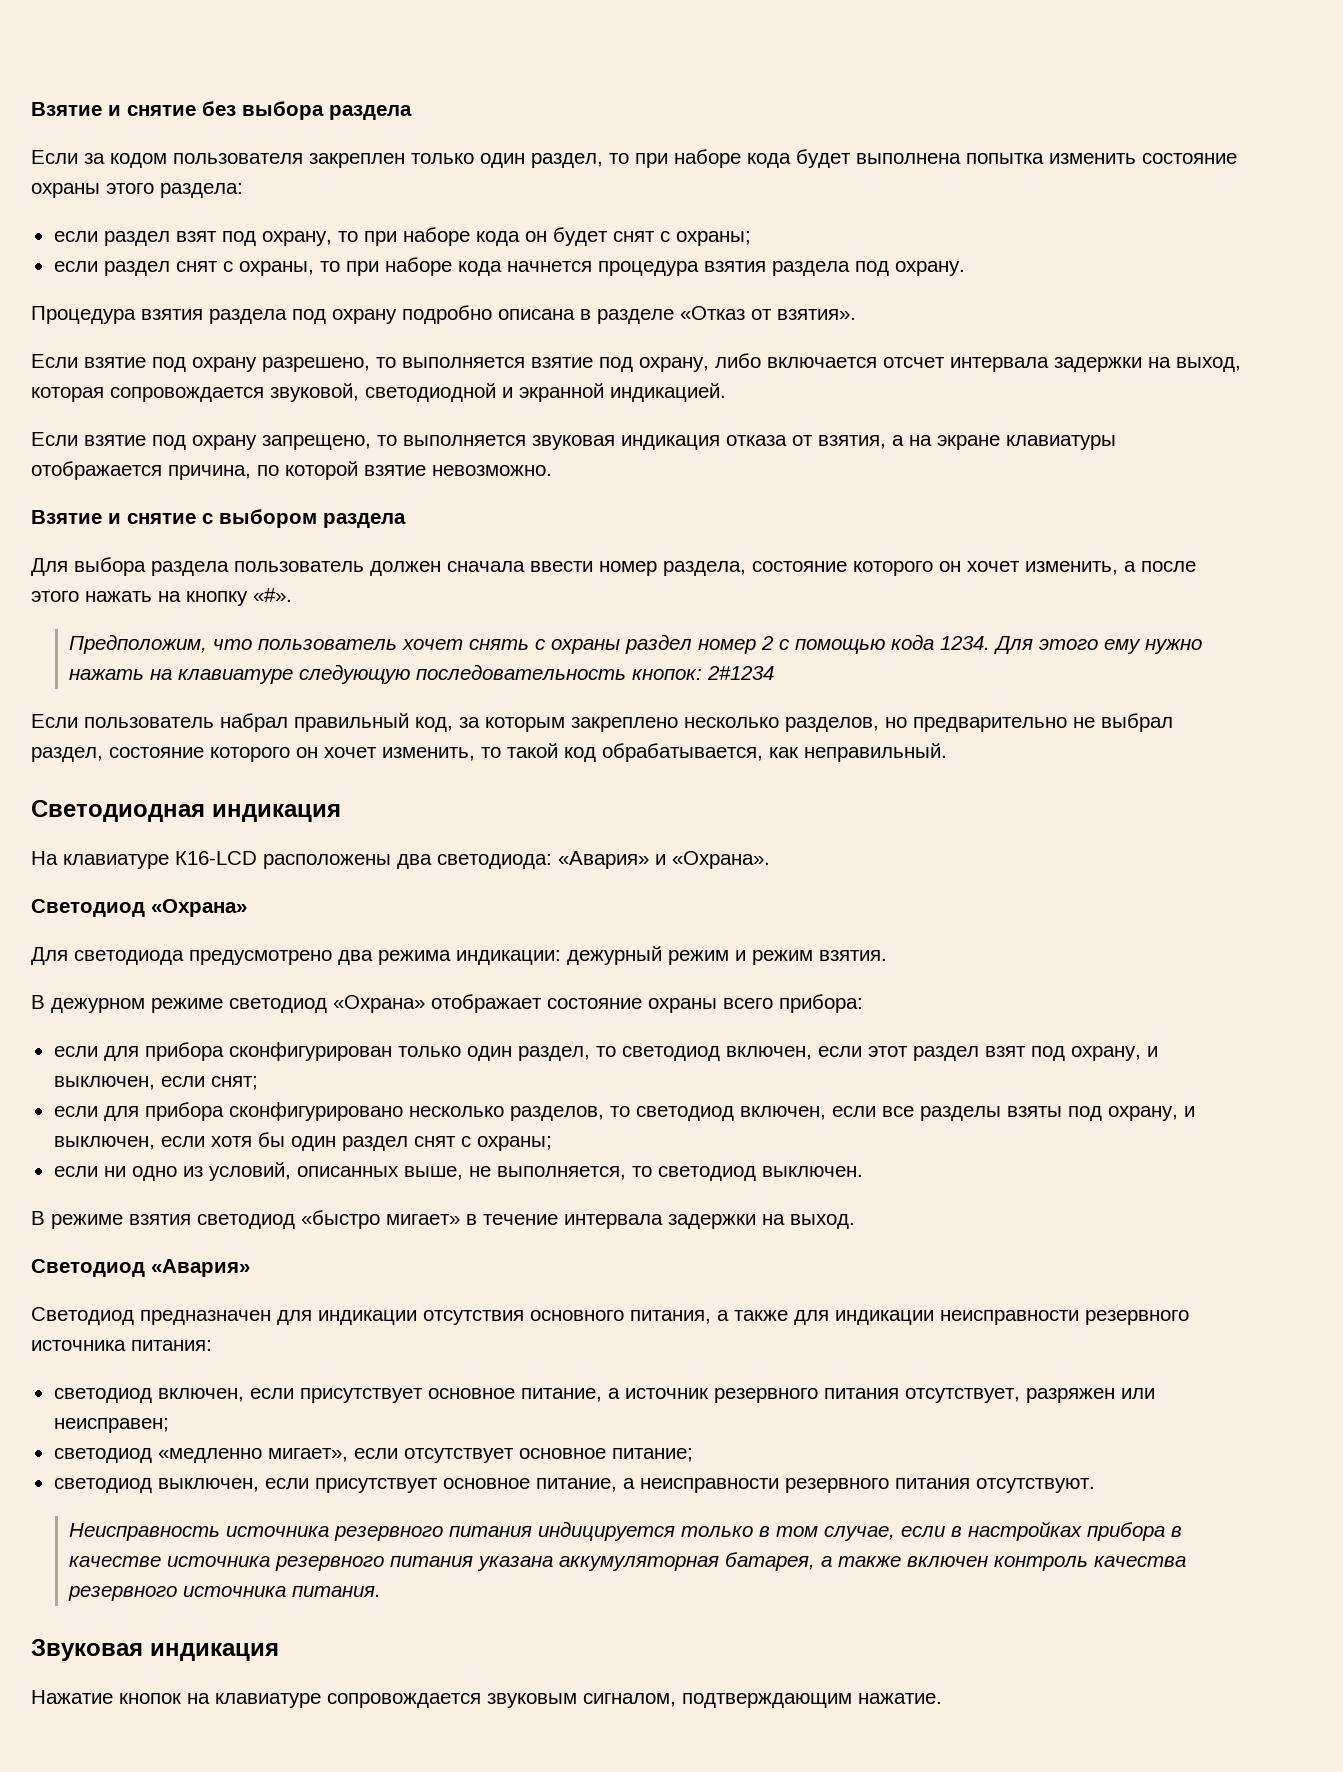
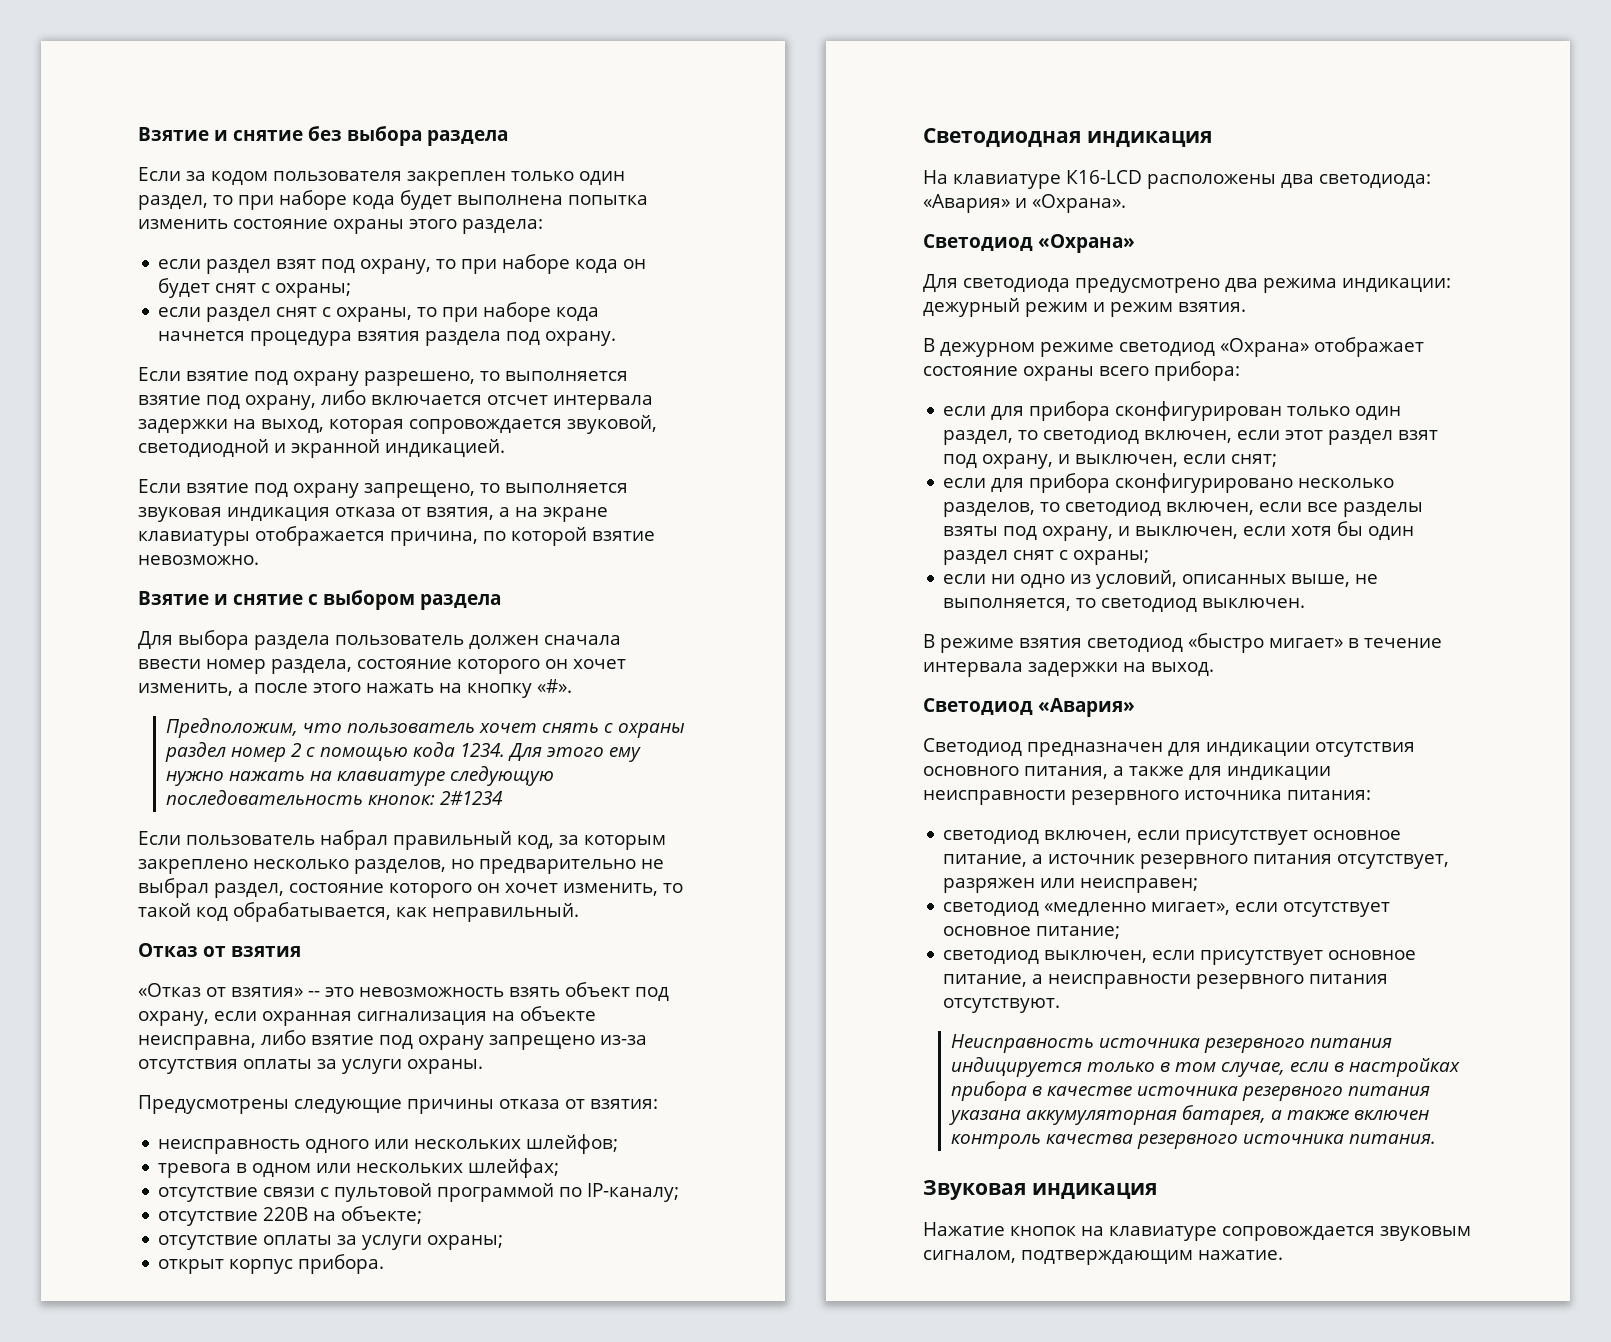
[31,305,856,324] // Процедура взятия раздела под охрану подробно описана в разделе «Отказ от взятия». -> (617, 338) none
(947, 752) none -> [138,943,301,957] [138,982,669,1001] [138,1006,596,1026] [138,1030,647,1050] [138,1059,483,1074] [138,1095,658,1114] [158,1134,619,1154] [158,1158,560,1178] [158,1183,680,1202] [158,1206,423,1226] [158,1235,504,1250] [158,1254,385,1274] // Отказ от взятия // «Отказ от взятия» -- это невозможность взять объект под охрану, если охранная сигнализация на объекте неисправна, либо взятие под охрану запрещено из-за отсутствия оплаты за услуги охраны. // Предусмотрены следующие причины отказа от взятия: // неисправность одного или нескольких шлейфов; // тревога в одном или нескольких шлейфах; // отсутствие связи с пультовой программой по IP-каналу; // отсутствие 220В на объекте; // отсутствие оплаты за услуги охраны; // открыт корпус прибора.

